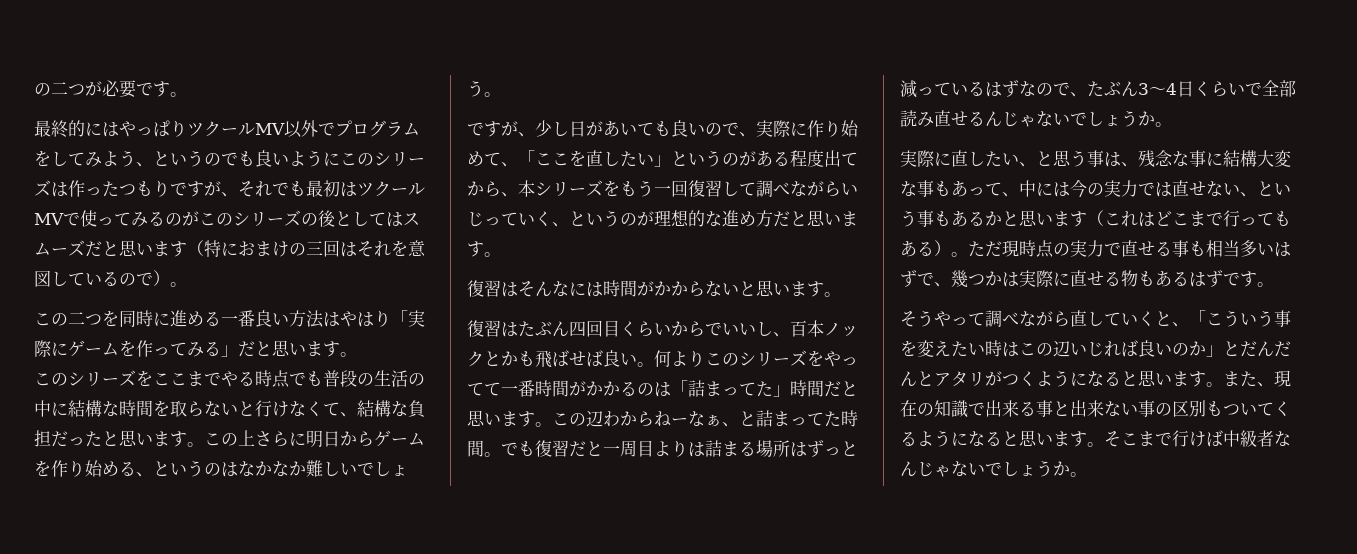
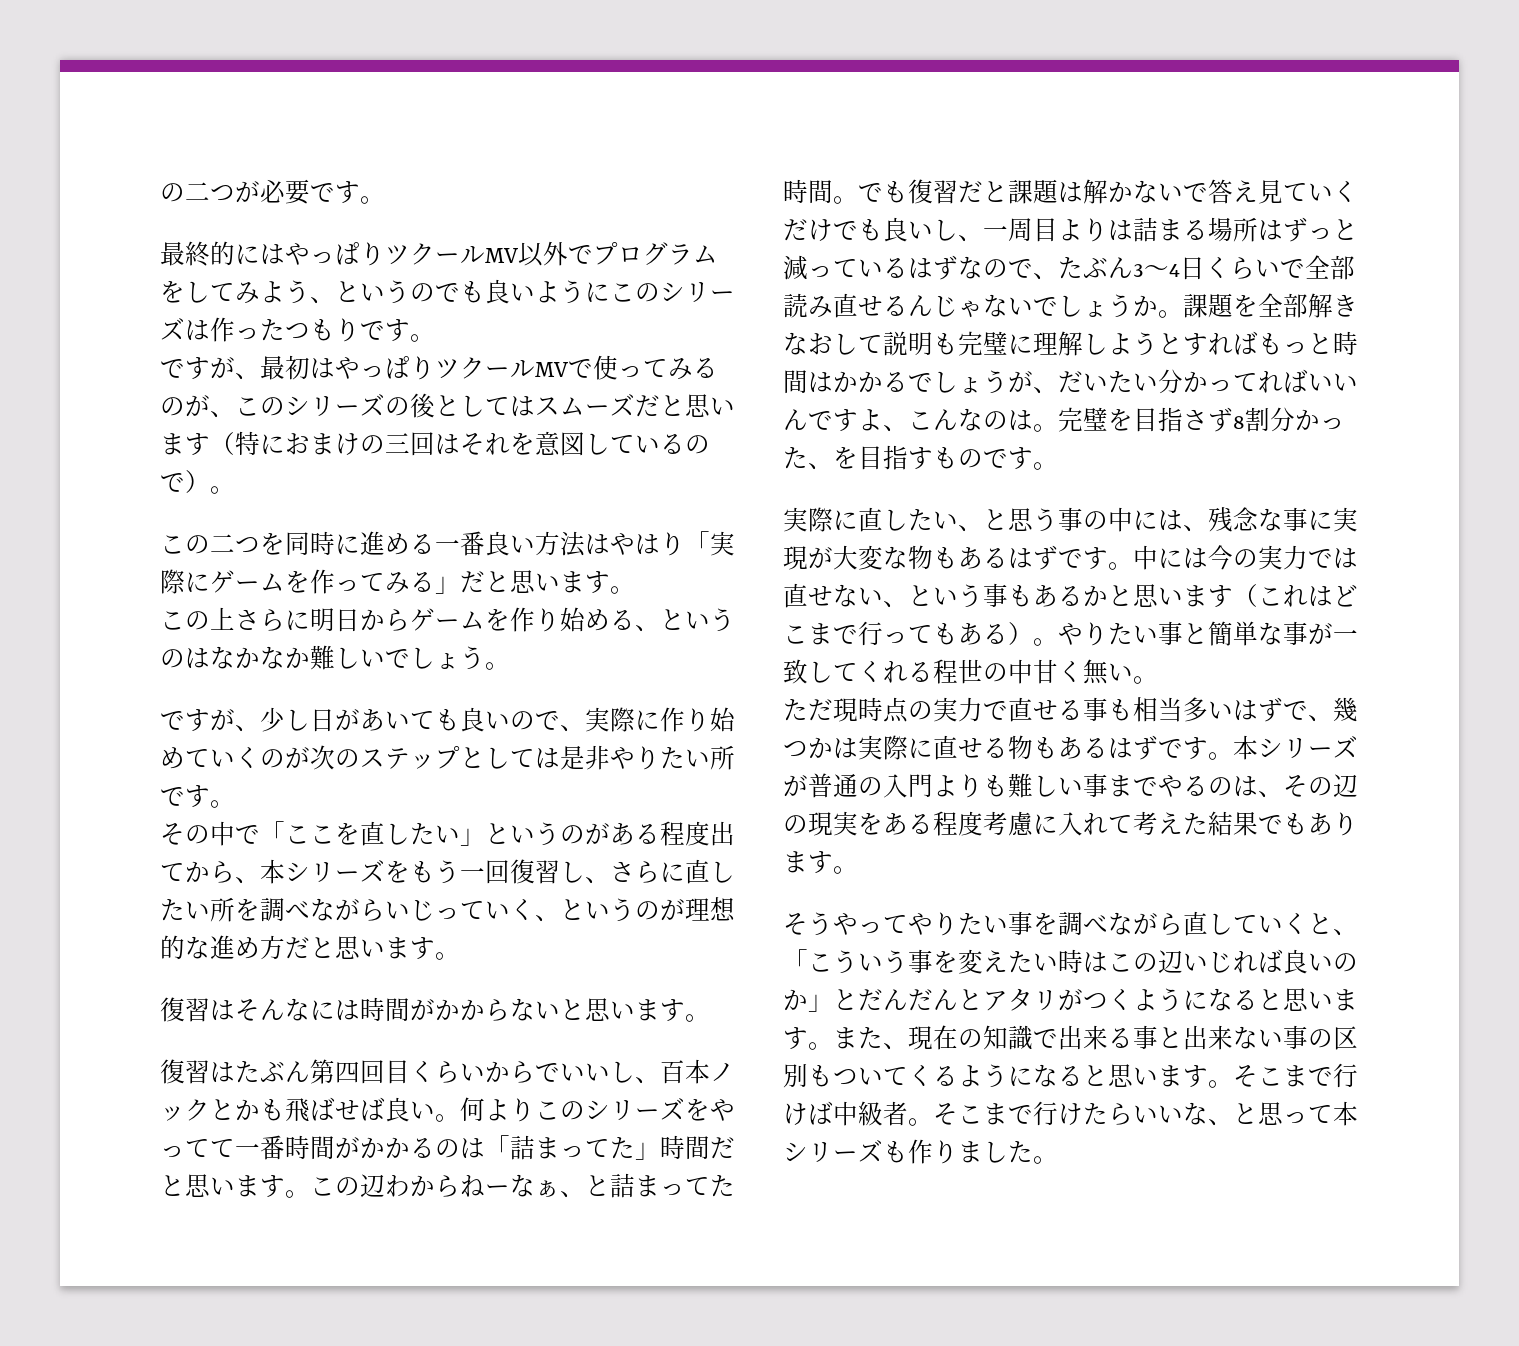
[204,180,357,197] が、それでも最初は -> [410,334,435,342] [160,355,435,380] 。 // ですが、最初はやっぱり
(199, 218) none -> [210,411,235,418] 、
[68,370,425,388] [34,400,426,418] [34,430,238,447] シリーズをここまでやる時点でも普段の生活の中に結構な時間を取らないと行けなくて、結構な負担だったと思います。この -> (210, 620) none
[501,162,518,167] 、 -> [210,745,735,770] [160,785,235,808] [160,821,260,846] いくのが次のステップとしては是非やりたい所です。 // その中で
[739,182,756,196] て -> [585,859,735,884] [160,897,260,922] 、さらに直したい所を
(569, 328) none -> [310,1059,335,1084] 第
(603, 448) none -> [1008,179,1358,204] [783,217,983,242] 課題は解かないで答え見ていくだけでも良いし、
(1172, 124) none -> [1183,293,1358,318] [783,331,1358,356] [783,369,1358,394] [783,407,1345,432] [783,445,1058,470] 課題を全部解きなおして説明も完璧に理解しようとすればもっと時間はかかるでしょうが、だいたい分かってればいいんですよ、こんなのは。完璧を目指さず8割分かった、を目指すものです。
(1104, 158) none -> [1083,507,1158,532] の中に
[1223,150,1291,167] [900,180,1019,197] 結構大変な事もあって、 -> [1333,507,1358,532] [783,545,1133,570] 実現が大変な物もあるはずです。
(968, 254) none -> [1058,621,1358,646] [783,659,1158,685] やりたい事と簡単な事が一致してくれる程世の中甘く無い。 //
(1274, 284) none -> [1233,735,1358,760] [783,773,1358,798] [783,811,1358,836] [783,851,858,874] 本シリーズが普通の入門よりも難しい事までやるのは、その辺の現実をある程度考慮に入れて考えた結果でもあります。
(985, 319) none -> [908,911,1058,936] やりたい事を
[1274,431,1291,446] [900,460,1070,477] なんじゃないでしょうか -> [908,1101,1358,1126] [783,1139,1033,1164] 。そこまで行けたらいいな、と思って本シリーズも作りました

